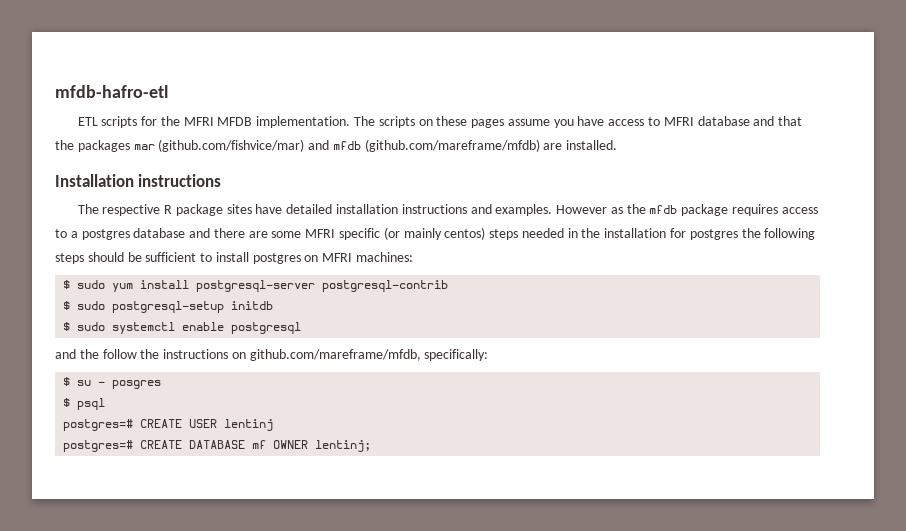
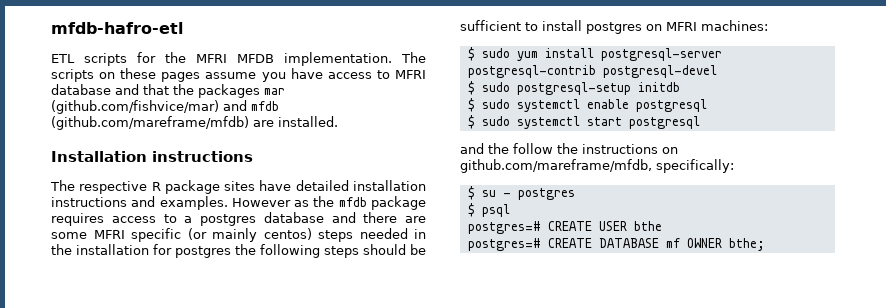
(449, 286) none -> [602,65,717,78] postgresql-devel
(302, 328) none -> [467,115,700,129] // $ sudo systemctl start postgresql
[112,380,162,389] posgres -> [517,188,575,200] postgres
[224,419,274,431] lentinj -> [633,221,662,231] bthe
[315,440,372,452] lentinj; -> [728,238,765,251] bthe;

